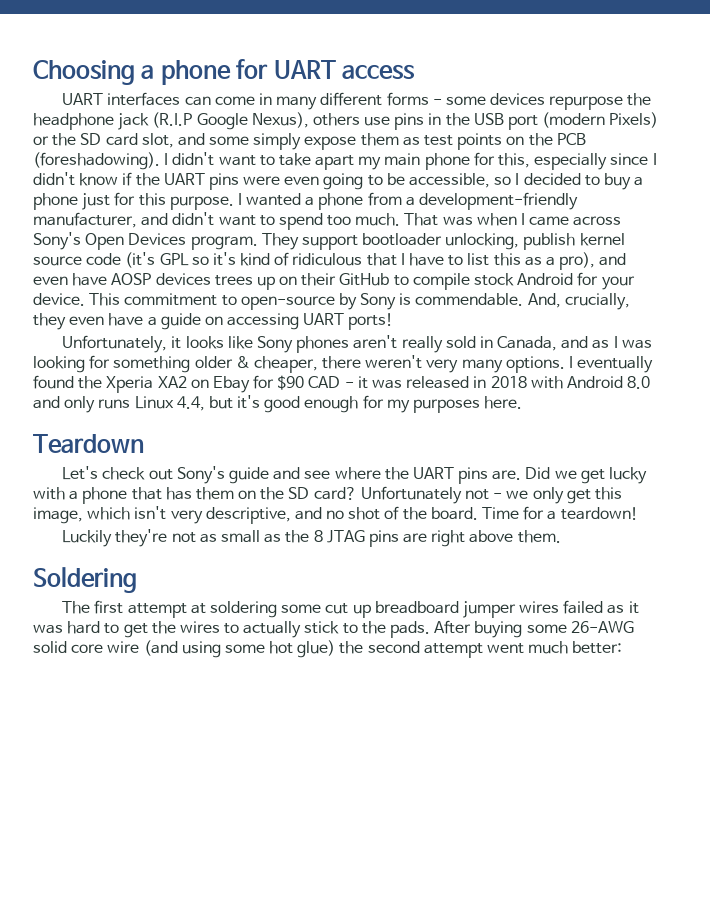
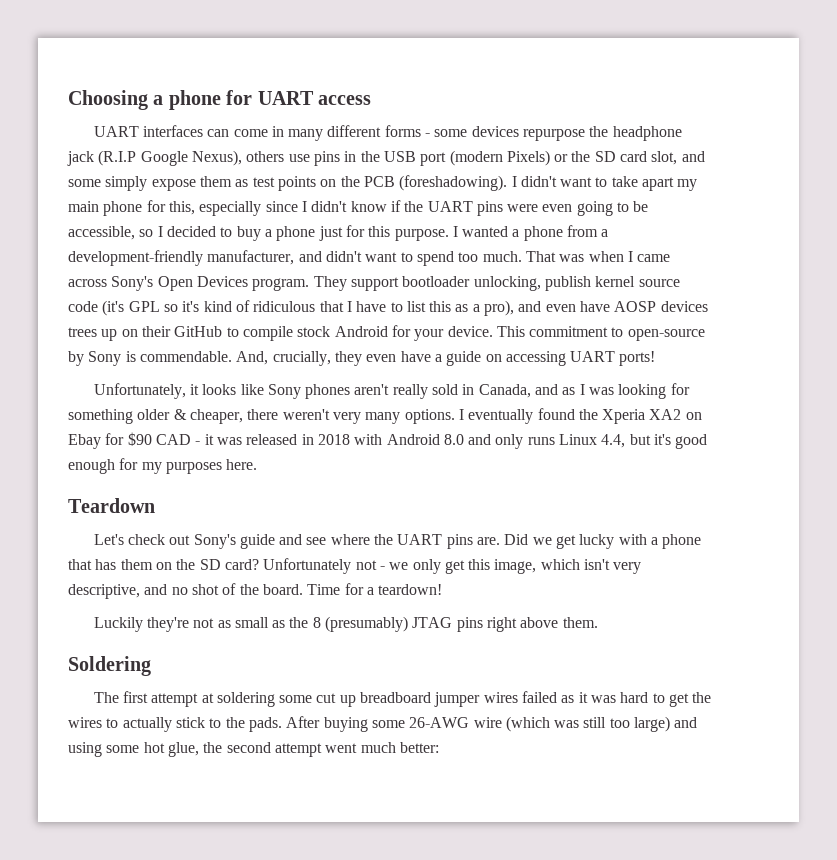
(323, 536) none -> [325,616,409,632] (presumably)
[403,533,428,543] are -> (483, 624) none
[33,640,178,656] solid core wire (and -> [473,716,698,732] wire (which was still too large) and
[297,640,336,658] glue) -> [167,742,199,757] glue,

